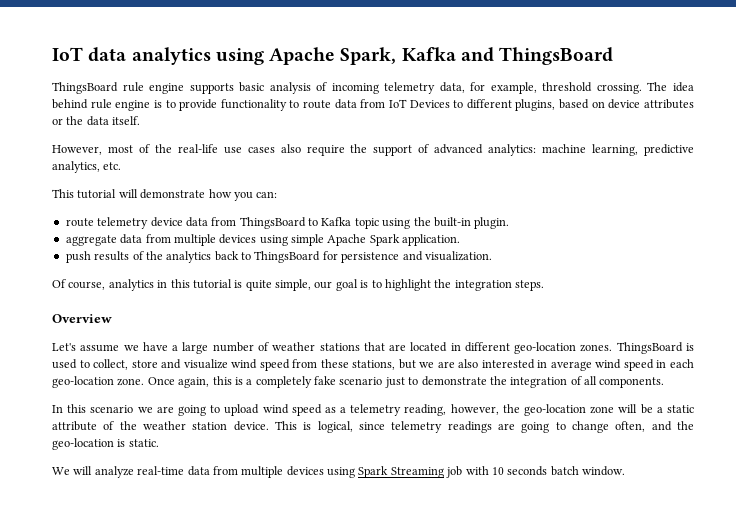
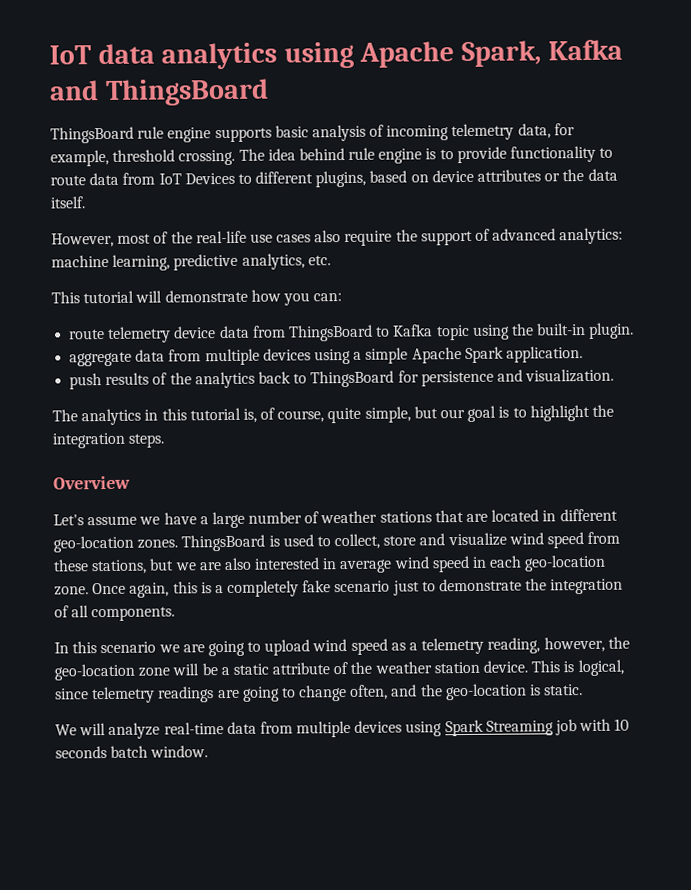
(288, 240) none -> [353,351,363,360] a
[52,279,106,290] Of course, -> [52,409,78,422] The
[234,280,243,288] is -> [242,407,325,423] is, of course,
(311, 285) none -> [413,406,438,419] but

